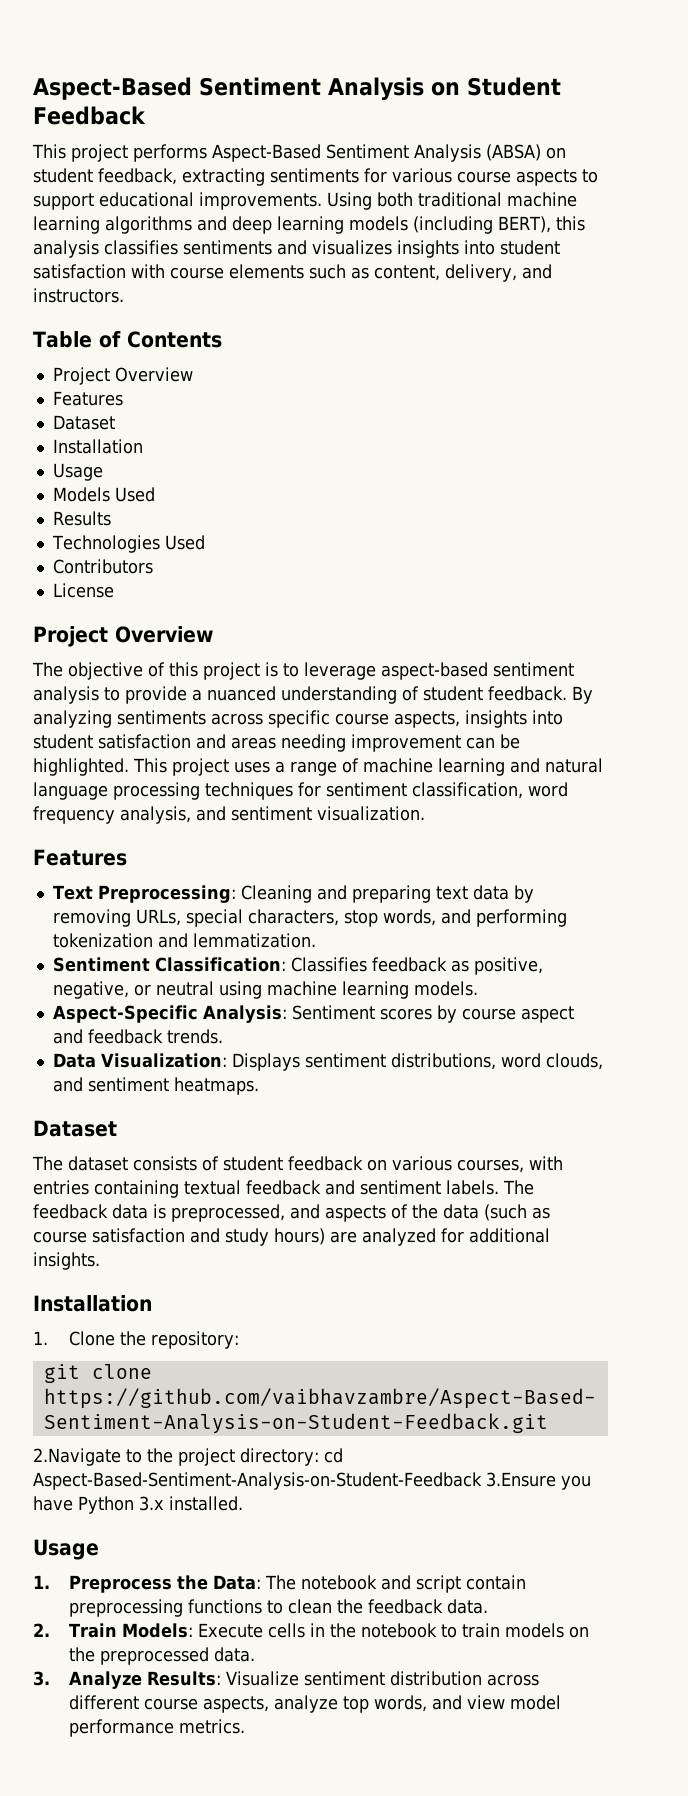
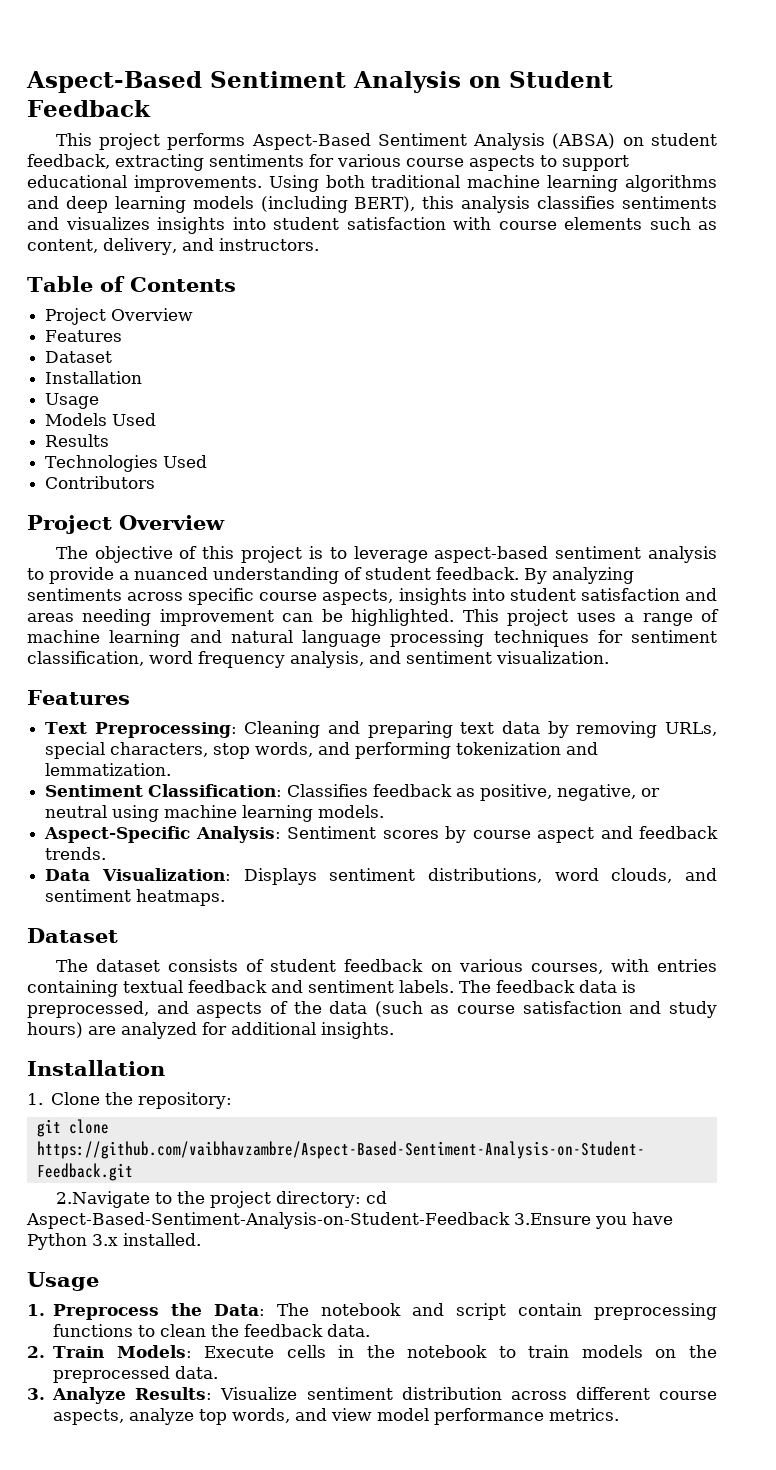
[52,583,114,598] // License -> (156, 482) none

